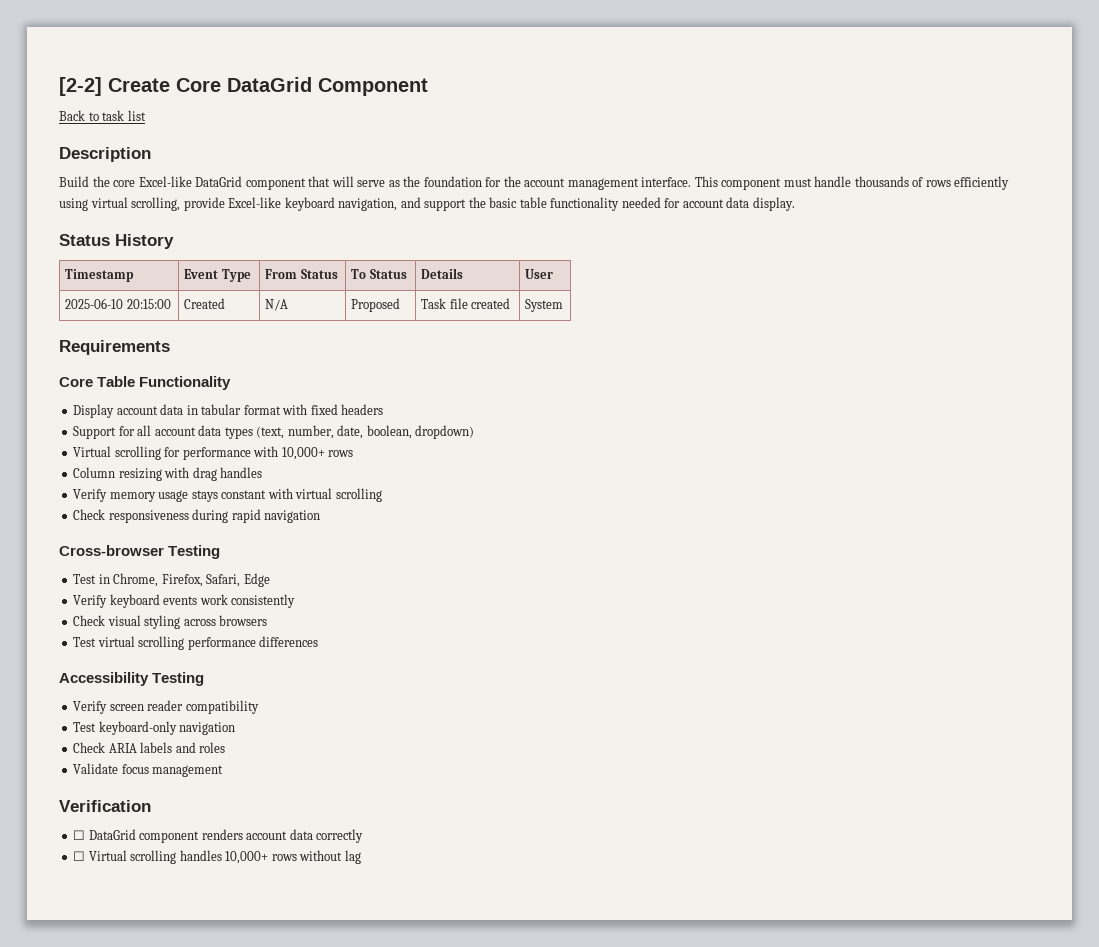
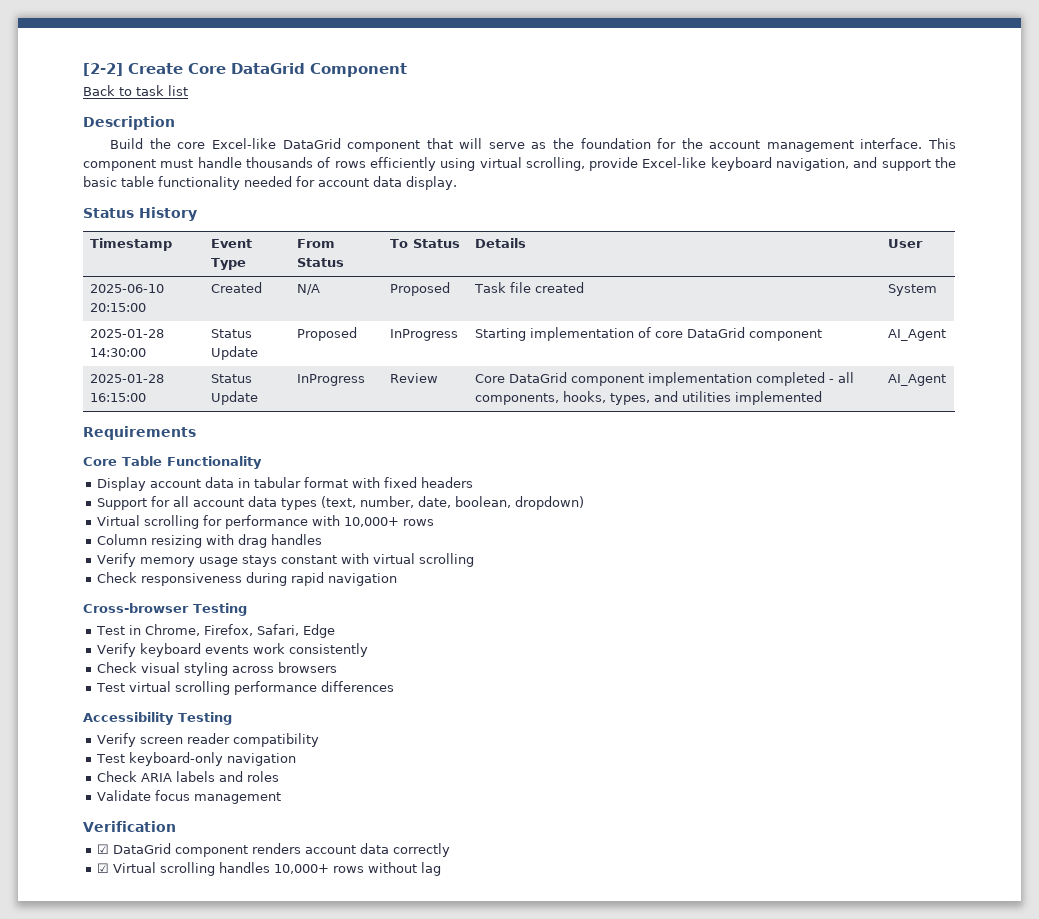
(564, 305) none -> [90,329,165,338] [90,348,147,357] [211,329,253,338] [211,346,259,360] [297,327,358,341] [390,329,459,341] [475,327,823,341] [888,329,947,341] [90,374,165,383] [90,393,147,402] [211,374,253,383] [211,391,259,405] [297,374,366,386] [390,373,439,383] [475,372,855,386] [475,391,823,405] [888,374,947,386] // 2025-01-28 14:30:00 | Status Update | Proposed | InProgress | Starting implementation of core DataGrid component | AI_Agent // 2025-01-28 16:15:00 | Status Update | InProgress | Review | Core DataGrid component implementation completed - all components, hooks, types, and utilities implemented | AI_Agent
[73,830,86,840] ☐ -> [96,844,109,854] ☑
[73,851,86,861] ☐ -> [96,863,109,873] ☑

